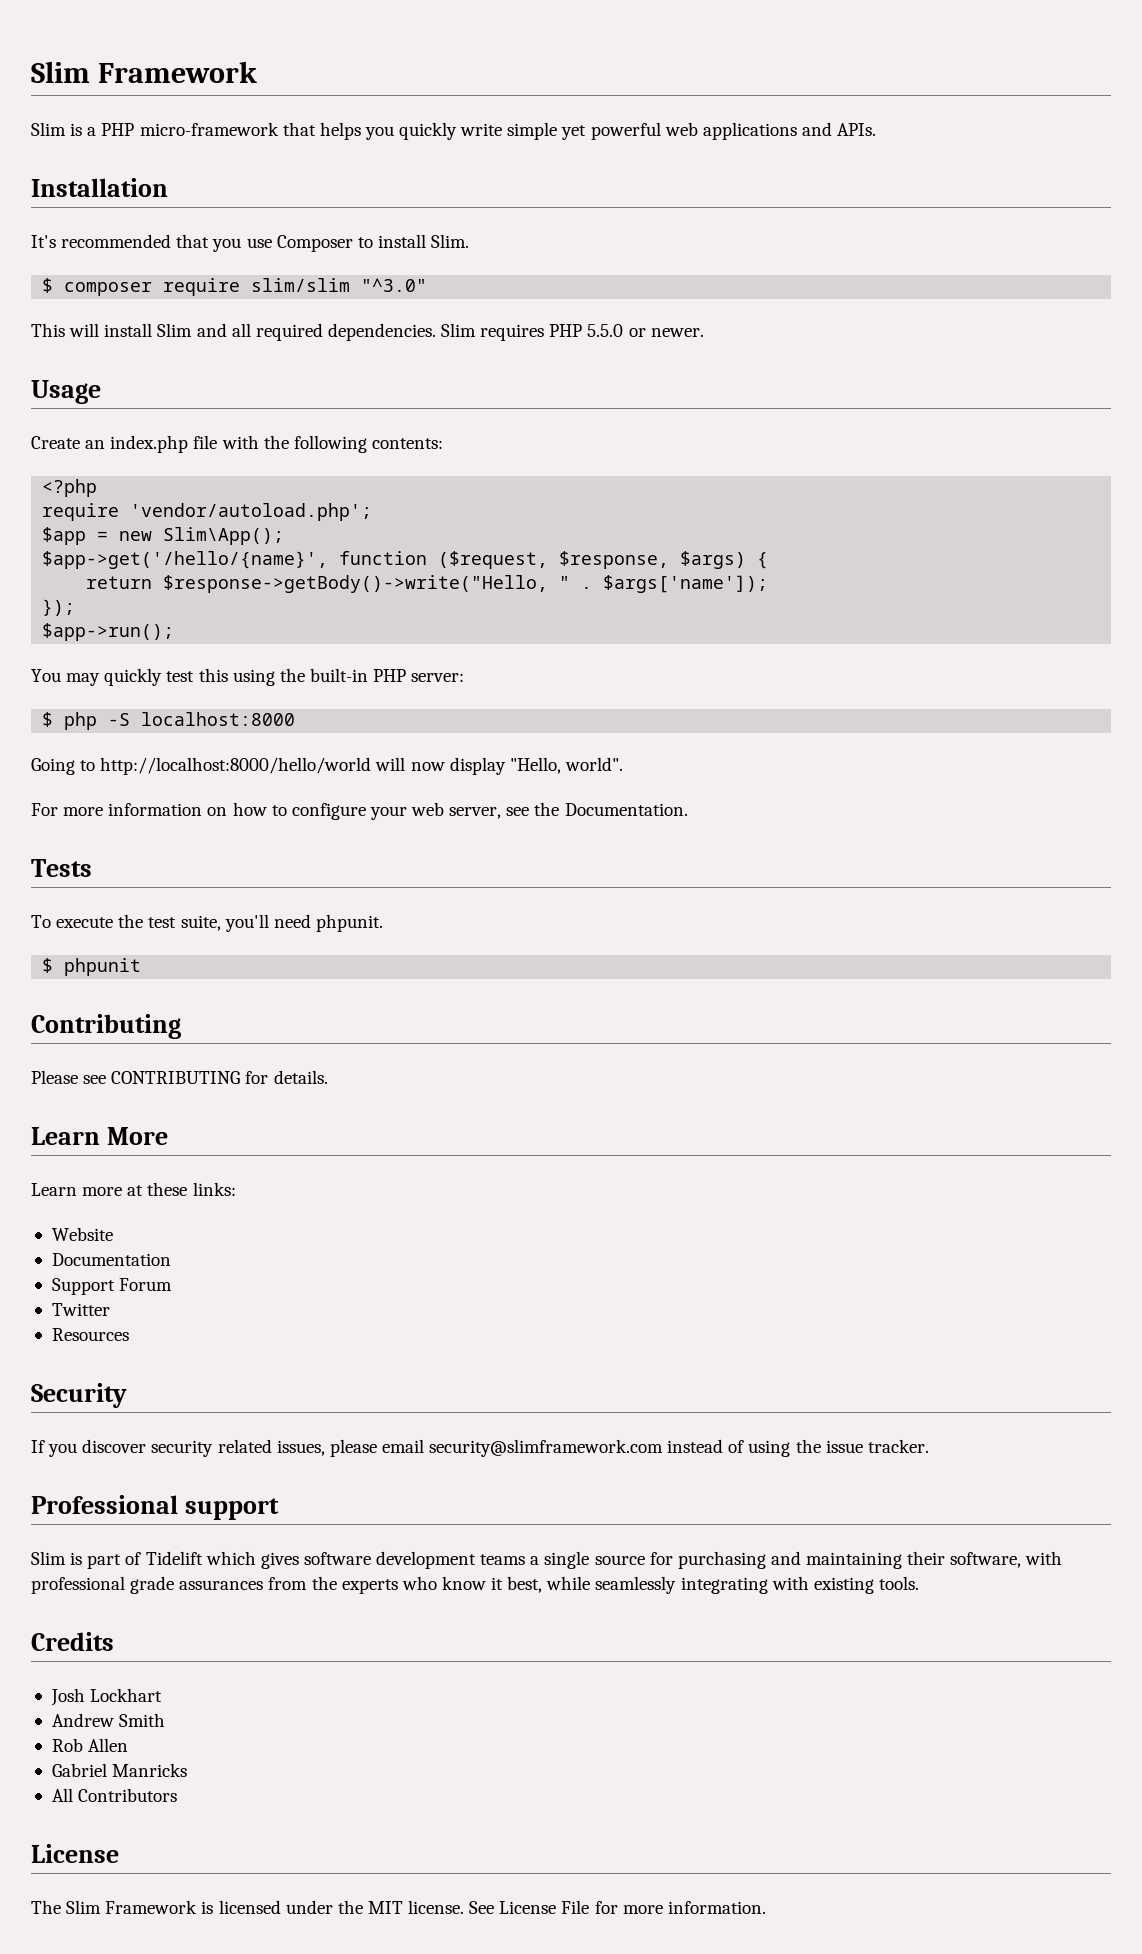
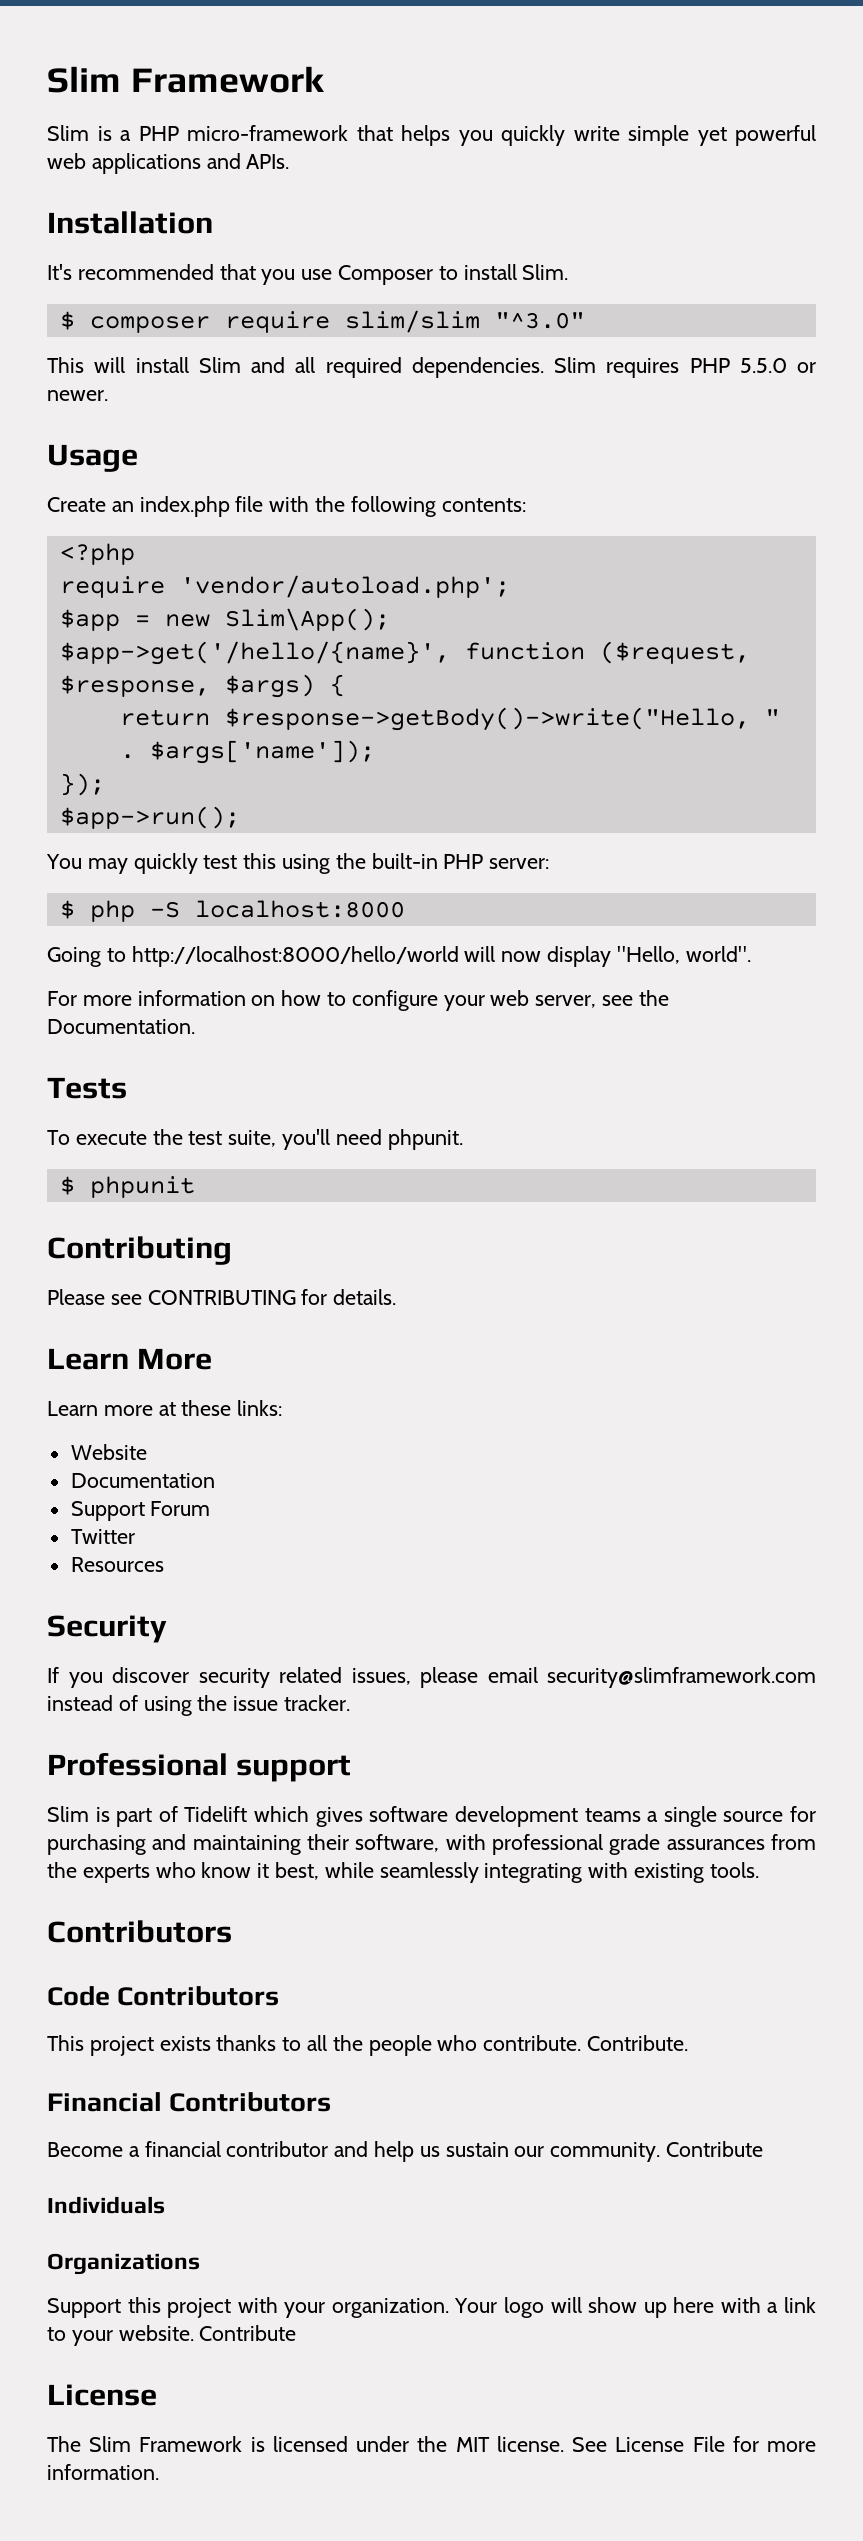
[31,1632,114,1651] [50,1688,163,1706] [51,1713,166,1727] [51,1738,129,1752] [51,1763,188,1777] [51,1788,178,1802] Credits // Josh Lockhart // Andrew Smith // Rob Allen // Gabriel Manricks // All Contributors -> [47,1920,232,1943] [47,1986,280,2006] [47,2035,689,2056] [47,2092,332,2112] [47,2141,764,2162] [47,2196,165,2214] [47,2253,200,2275] [47,2297,816,2318] [47,2325,297,2346] Contributors // Code Contributors // This project exists thanks to all the people who contribute. Contribute. // Financial Contributors // Become a financial contributor and help us sustain our community. Contribute // Individuals // Organizations // Support this project with your organization. Your logo will show up here with a link to your website. Contribute

